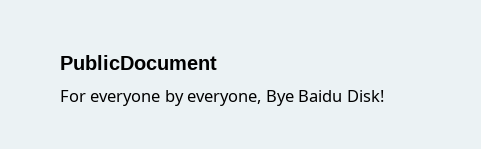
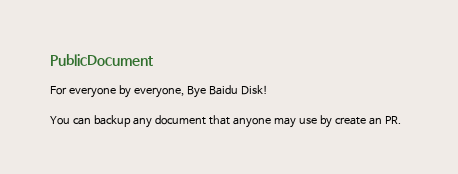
(384, 96) none -> [50,115,401,128] // You can backup any document that anyone may use by create an PR.

